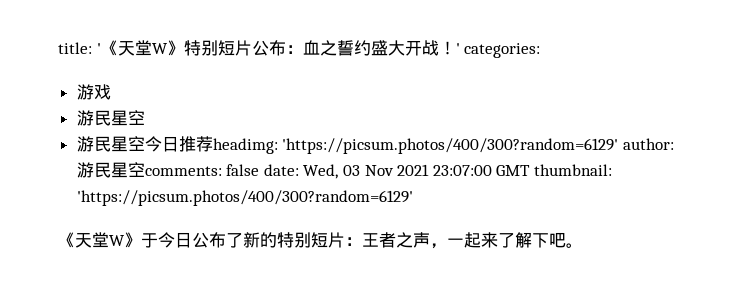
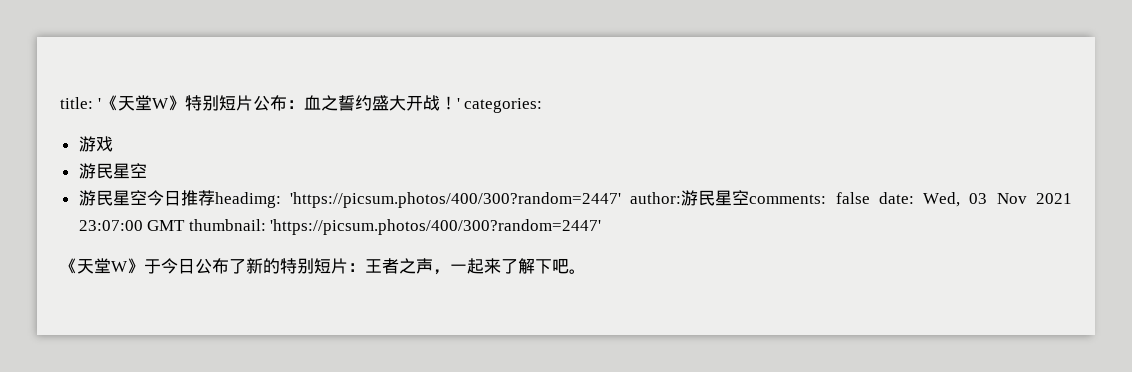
[282,138,619,154] 'https://picsum.photos/400/300?random=6129' -> [289,192,621,208] 'https://picsum.photos/400/300?random=2447'
[76,190,413,206] 'https://picsum.photos/400/300?random=6129' -> [270,219,602,235] 'https://picsum.photos/400/300?random=2447'

